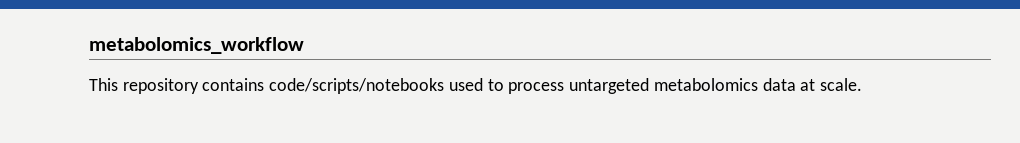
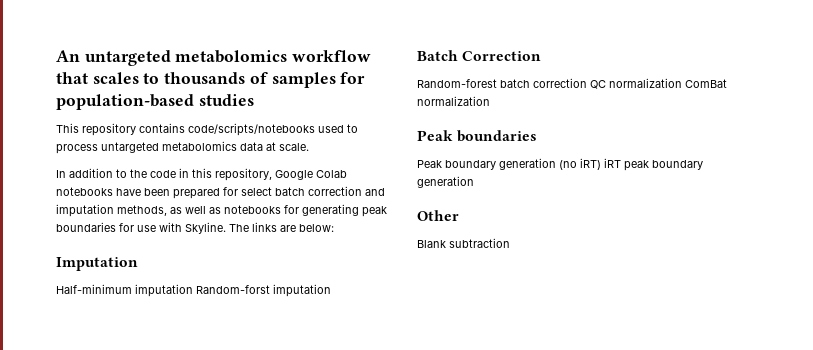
[89,37,304,54] metabolomics_workflow -> [56,50,372,66] [56,72,366,88] [56,94,254,110] An untargeted metabolomics workflow that scales to thousands of samples for population-based studies
(862, 84) none -> [56,168,347,181] [56,186,385,199] [56,204,387,217] [56,222,334,234] [56,257,138,271] [56,284,331,297] [417,50,542,61] [417,78,727,89] [417,96,490,106] [417,130,538,142] [417,158,703,171] [417,176,474,188] [417,210,459,221] [417,238,510,248] // In addition to the code in this repository, Google Colab notebooks have been prepared for select batch correction and imputation methods, as well as notebooks for generating peak boundaries for use with Skyline. The links are below: // Imputation // Half-minimum imputation Random-forst imputation // Batch Correction // Random-forest batch correction QC normalization ComBat normalization // Peak boundaries // Peak boundary generation (no iRT) iRT peak boundary generation // Other // Blank subtraction

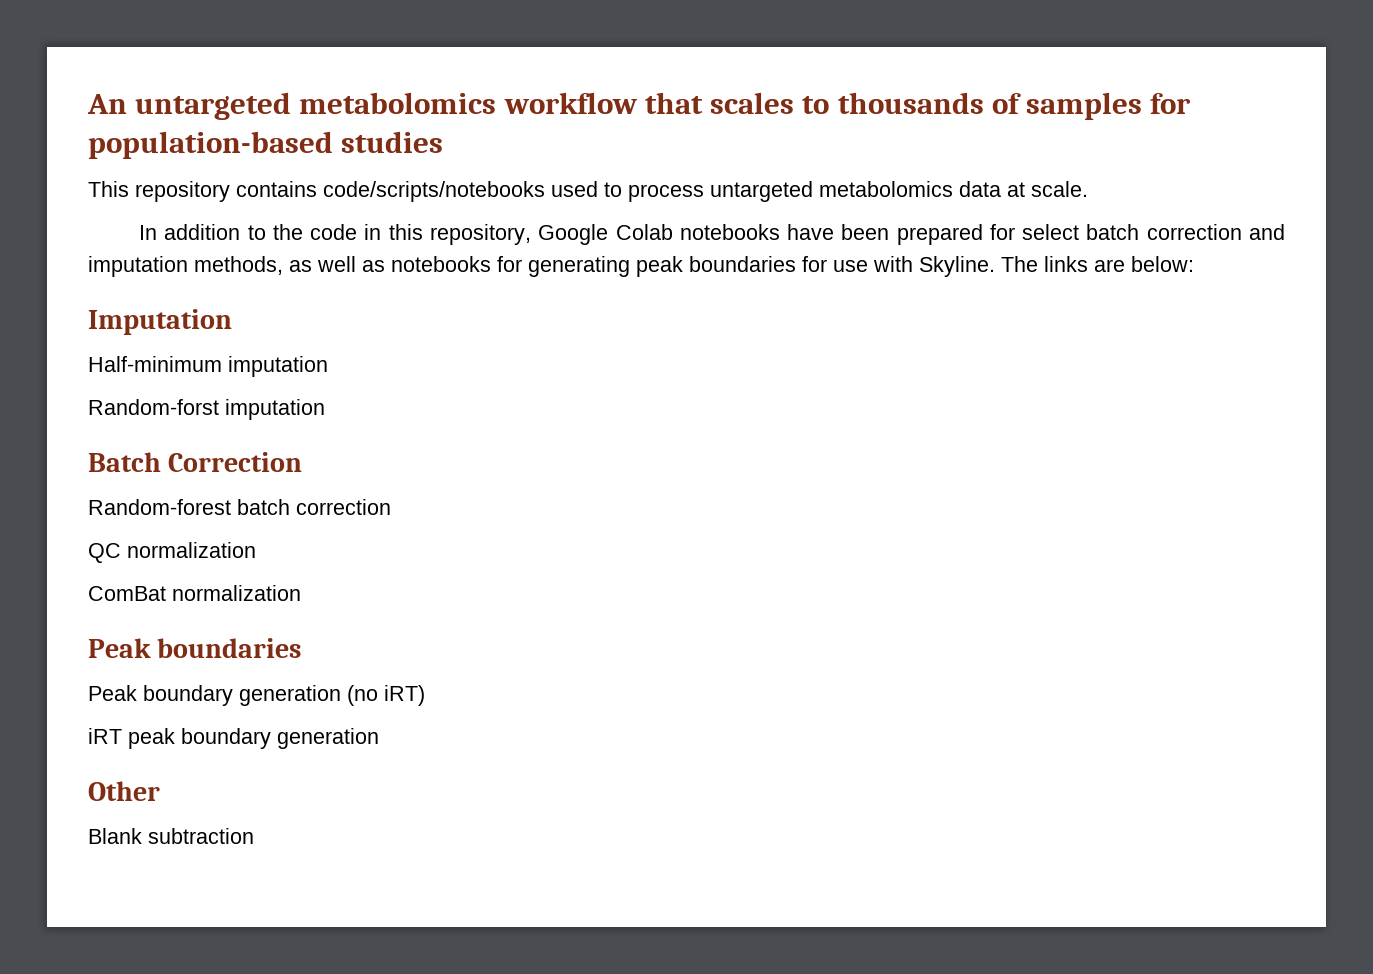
(193, 290) none -> (328, 366) //
(587, 83) none -> (391, 507) //
(682, 83) none -> (256, 550) //
(601, 164) none -> (425, 695) //

